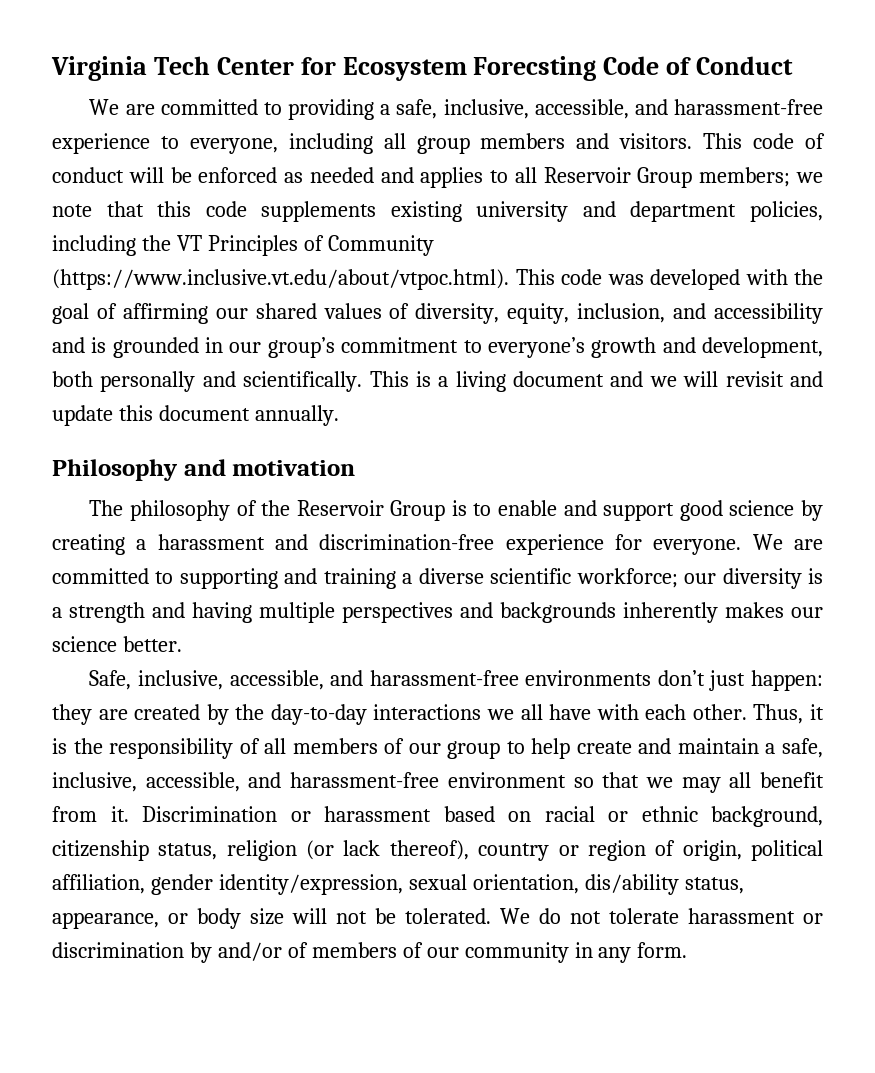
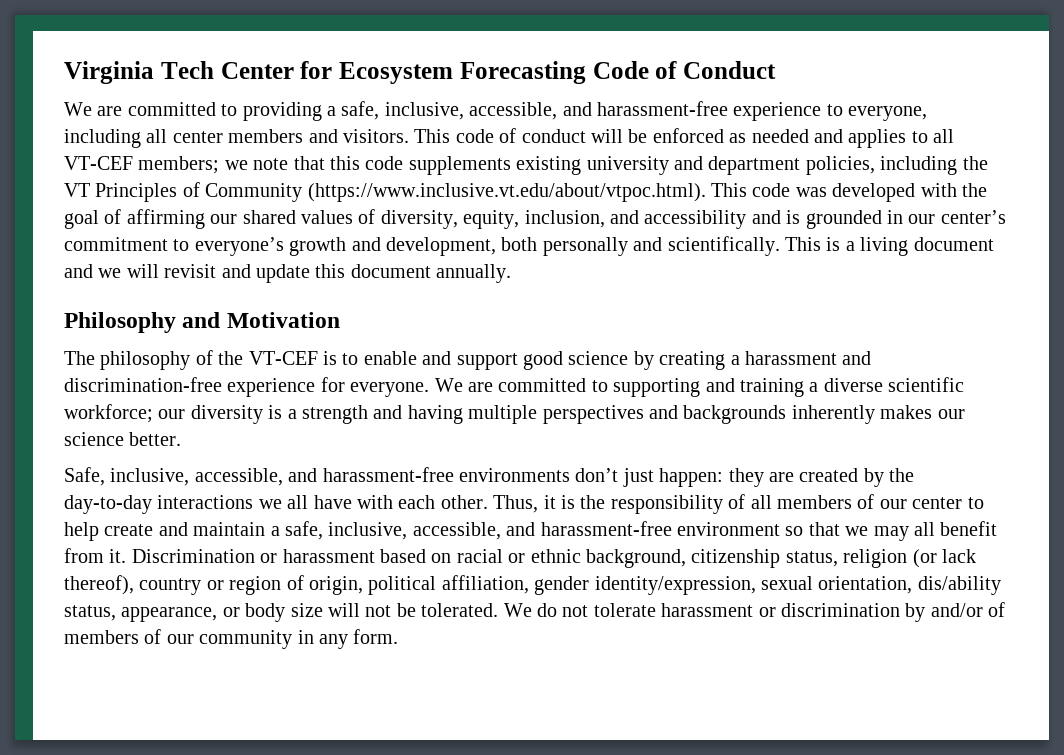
[473,56,597,81] Forecsting -> [459,61,586,84] Forecasting
[416,136,470,154] group -> [172,131,223,143] center
[543,167,693,188] Reservoir Group -> [64,156,133,170] VT-CEF
[267,337,335,358] group’s -> [940,210,1006,224] center’s
[232,460,356,476] motivation -> [226,312,340,328] Motivation
[296,500,446,521] Reservoir Group -> [248,351,318,365] VT-CEF
[447,741,501,759] group -> [912,497,963,509] center

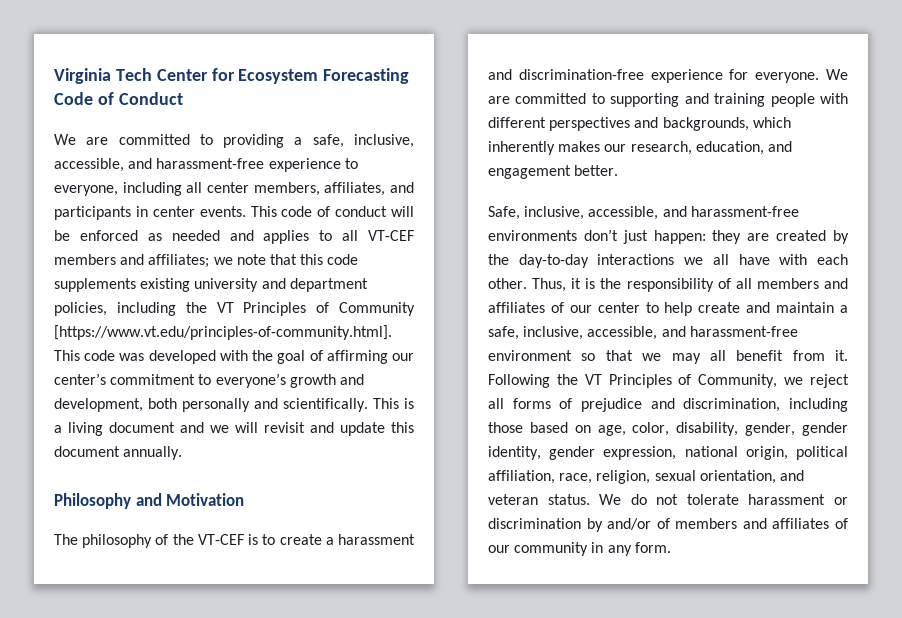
[228,129,409,143] members and visitors. -> [253,182,414,196] [54,206,246,220] members, affiliates, and participants in center events.
[138,156,220,174] members; -> [54,254,210,268] members and affiliates;
[307,183,706,202] (https://www.inclusive.vt.edu/about/vtpoc.html). -> [54,325,392,340] [https://www.vt.edu/principles-of-community.html].
[242,209,936,229] shared values of diversity, equity, inclusion, and accessibility and is grounded in our -> (414, 357) none
[363,351,726,370] enable and support good science by creating -> [279,534,322,545] create
[809,377,965,392] [64,404,965,424] [64,432,124,446] a diverse scientific workforce; our diversity is a strength and having multiple perspectives and backgrounds inherently makes our science -> [770,93,848,107] [488,117,791,131] [488,141,792,155] [488,165,571,179] people with different perspectives and backgrounds, which inherently makes our research, education, and engagement
(852, 502) none -> [824,278,848,289] [488,302,545,313] and affiliates
[131,549,976,568] [64,575,1001,595] [64,603,499,622] Discrimination or harassment based on racial or ethnic background, citizenship status, religion (or lack thereof), country or region of origin, political affiliation, gender identity/expression, sexual orientation, dis/ability status, appearance, or body size will not be tolerated. -> [488,374,849,388] [488,398,848,412] [488,422,848,436] [488,446,848,460] [488,470,804,484] [488,494,590,505] Following the VT Principles of Community, we reject all forms of prejudice and discrimination, including those based on age, color, disability, gender, gender identity, gender expression, national origin, political affiliation, race, religion, sexual orientation, and veteran status.
(139, 637) none -> [742,518,830,529] and affiliates

